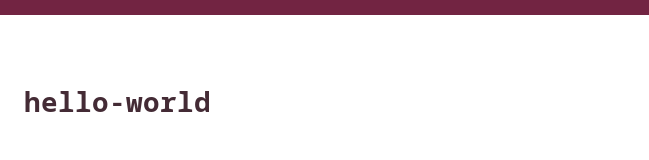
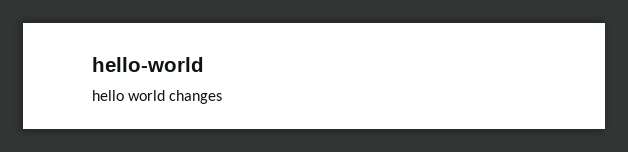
(211, 101) none -> [92,90,223,104] // hello world changes

